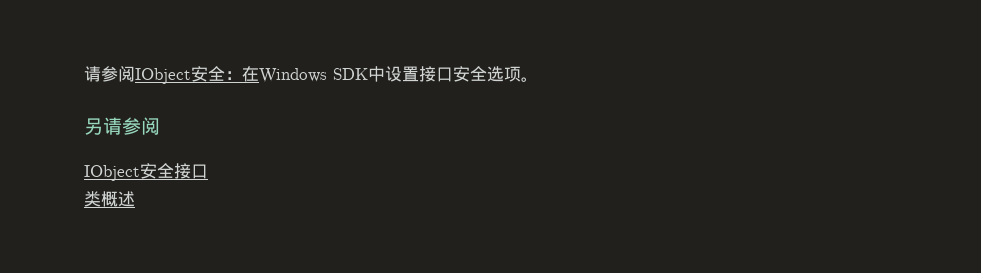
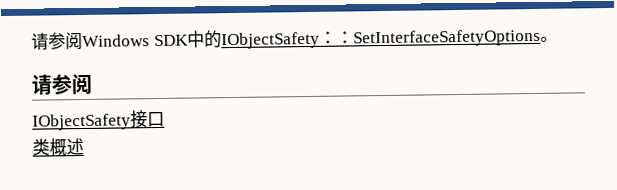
[84,66,521,84] 请参阅IObject安全：在Windows SDK中设置接口安全选项 -> [31,28,541,51] 请参阅Windows SDK中的IObjectSafety：：SetInterfaceSafetyOptions
[84,118,103,135] 另 -> (558, 39) none
[84,163,174,181] IObject安全 -> [32,113,131,131] IObjectSafety

